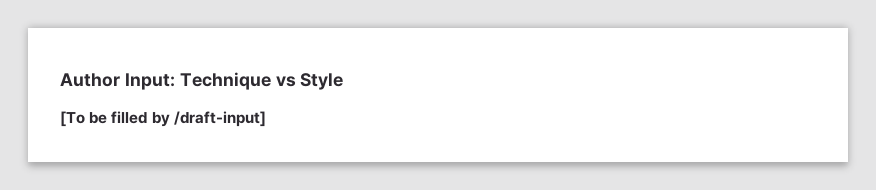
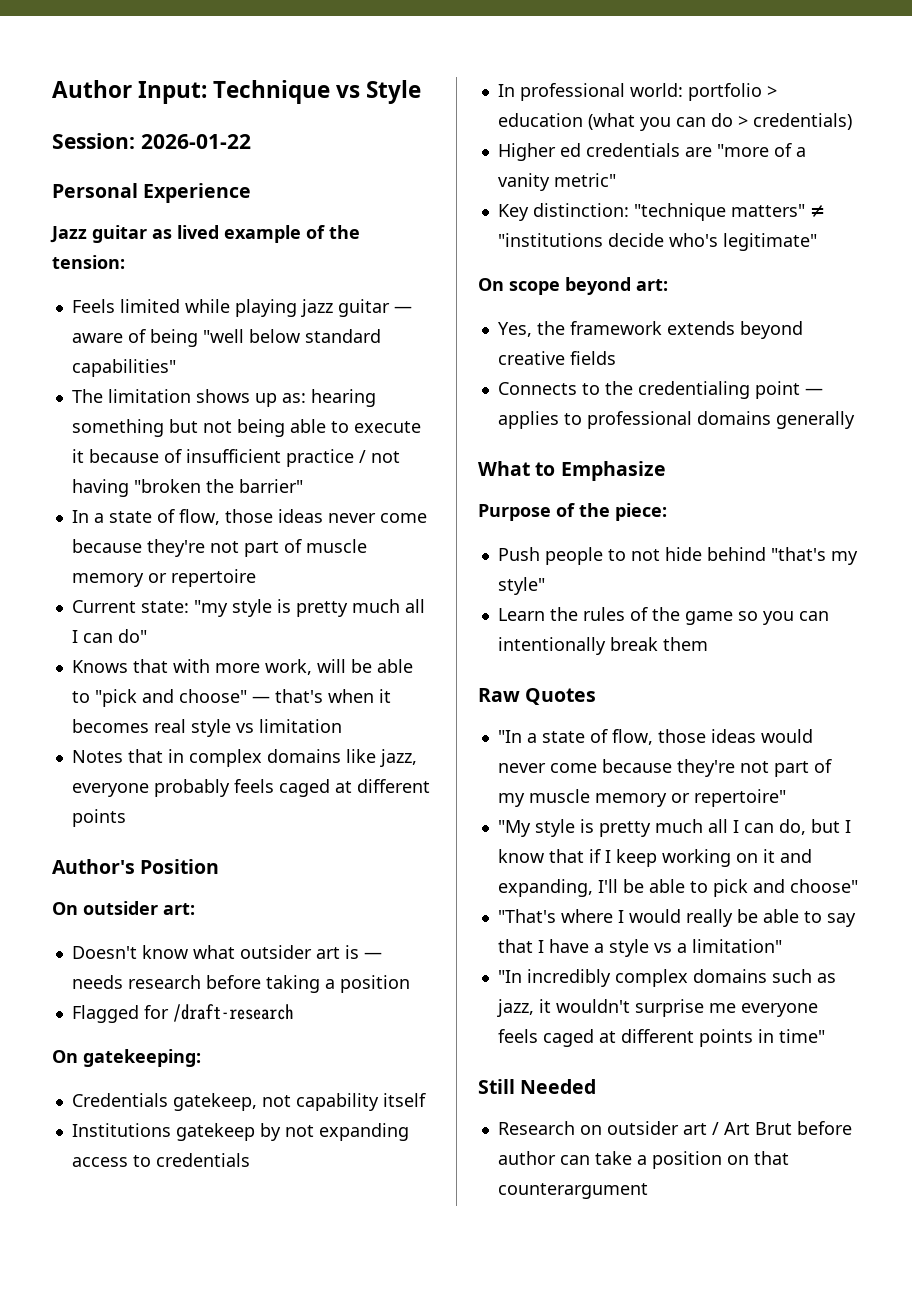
[60,111,266,127] [To be filled by /draft-input] -> [52,133,251,149] [52,183,252,203] [50,225,360,243] [52,255,125,269] [71,299,412,317] [71,329,381,347] [71,359,176,377] [71,389,376,407] [71,419,421,437] [71,449,400,467] [71,479,303,497] [71,509,427,525] [71,539,367,557] [71,569,256,587] [71,599,425,617] [71,629,147,643] [71,659,413,675] [71,689,391,707] [71,719,342,737] [71,749,417,767] [71,779,430,797] [71,809,126,827] [52,859,220,874] [52,901,195,915] [71,945,382,959] [71,975,410,993] [71,1004,293,1023] [52,1049,201,1067] [71,1093,426,1111] [71,1123,409,1141] [71,1153,250,1167] [497,83,777,101] [497,113,852,131] [497,143,806,161] [497,173,616,191] [497,203,825,221] [497,233,817,251] [478,277,668,295] [497,321,803,339] [497,351,616,365] [497,381,823,399] [497,411,855,429] [478,461,666,481] [478,503,667,521] [497,547,858,565] [497,577,545,595] [497,607,829,625] [497,637,708,655] [478,688,597,705] [497,729,813,745] [497,759,832,777] [497,789,786,807] [497,819,851,837] [497,849,812,867] [497,879,858,897] [497,909,856,927] [497,939,782,957] [497,969,836,987] [496,999,818,1017] [497,1029,825,1047] [478,1079,597,1094] [497,1121,852,1135] [497,1151,789,1169] [497,1183,648,1199] Session: 2026-01-22 // Personal Experience // Jazz guitar as lived example of the tension: // Feels limited while playing jazz guitar — aware of being "well below standard capabilities" // The limitation shows up as: hearing something but not being able to execute it because of insufficient practice / not having "broken the barrier" // In a state of flow, those ideas never come because they're not part of muscle memory or repertoire // Current state: "my style is pretty much all I can do" // Knows that with more work, will be able to "pick and choose" — that's when it becomes real style vs limitation // Notes that in complex domains like jazz, everyone probably feels caged at different points // Author's Position // On outsider art: // Doesn't know what outsider art is — needs research before taking a position // Flagged for /draft-research // On gatekeeping: // Credentials gatekeep, not capability itself // Institutions gatekeep by not expanding access to credentials // In professional world: portfolio > education (what you can do > credentials) // Higher ed credentials are "more of a vanity metric" // Key distinction: "technique matters" ≠ "institutions decide who's legitimate" // On scope beyond art: // Yes, the framework extends beyond creative fields // Connects to the credentialing point — applies to professional domains generally // What to Emphasize // Purpose of the piece: // Push people to not hide behind "that's my style" // Learn the rules of the game so you can intentionally break them // Raw Quotes // "In a state of flow, those ideas would never come because they're not part of my muscle memory or repertoire" // "My style is pretty much all I can do, but I know that if I keep working on it and expanding, I'll be able to pick and choose" // "That's where I would really be able to say that I have a style vs a limitation" // "In incredibly complex domains such as jazz, it wouldn't surprise me everyone feels caged at different points in time" // Still Needed // Research on outsider art / Art Brut before author can take a position on that counterargument

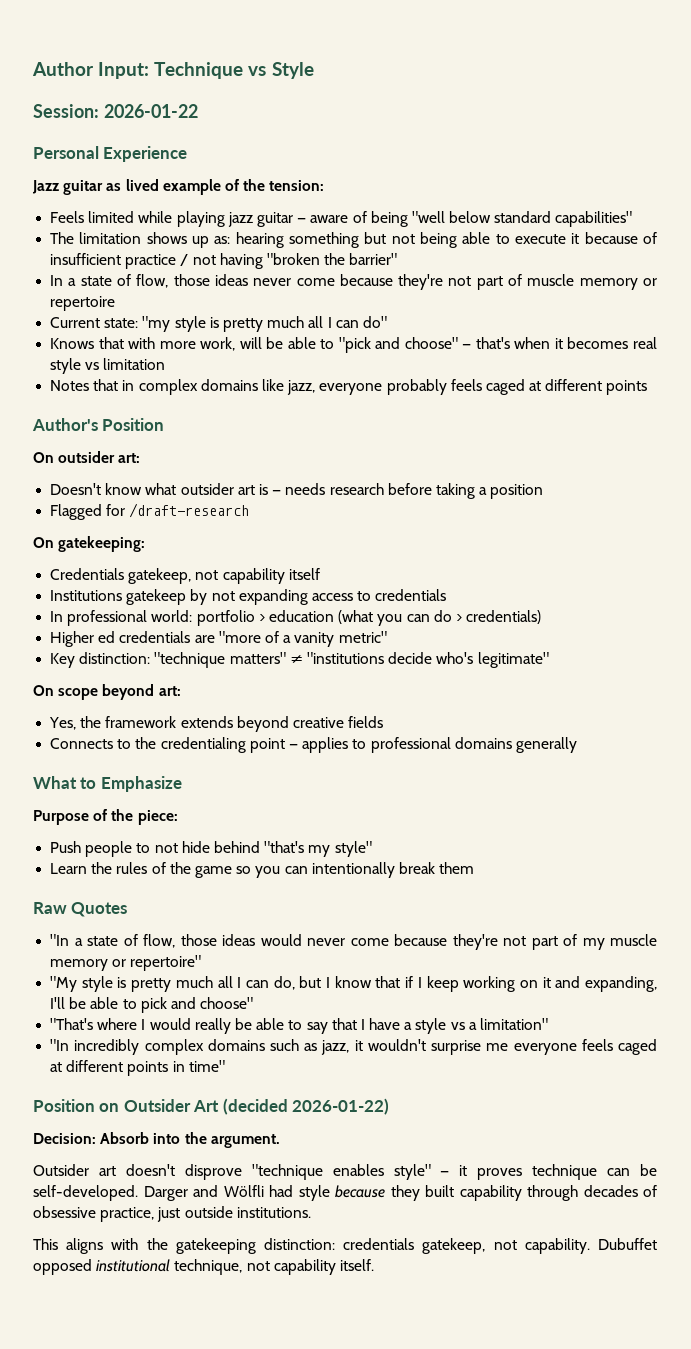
[478,1079,597,1094] [497,1121,852,1135] [497,1151,789,1169] [497,1183,648,1199] Still Needed // Research on outsider art / Art Brut before author can take a position on that counterargument -> [33,1098,390,1115] [33,1132,280,1148] [33,1164,657,1180] [33,1185,657,1201] [33,1206,311,1222] [33,1238,657,1254] [33,1259,374,1275] Position on Outsider Art (decided 2026-01-22) // Decision: Absorb into the argument. // Outsider art doesn't disprove "technique enables style" — it proves technique can be self-developed. Darger and Wölfli had style because they built capability through decades of obsessive practice, just outside institutions. // This aligns with the gatekeeping distinction: credentials gatekeep, not capability. Dubuffet opposed institutional technique, not capability itself.

